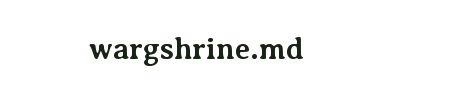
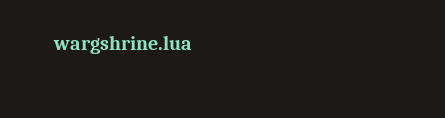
[89,37,304,66] wargshrine.md -> [53,35,192,54] wargshrine.lua

